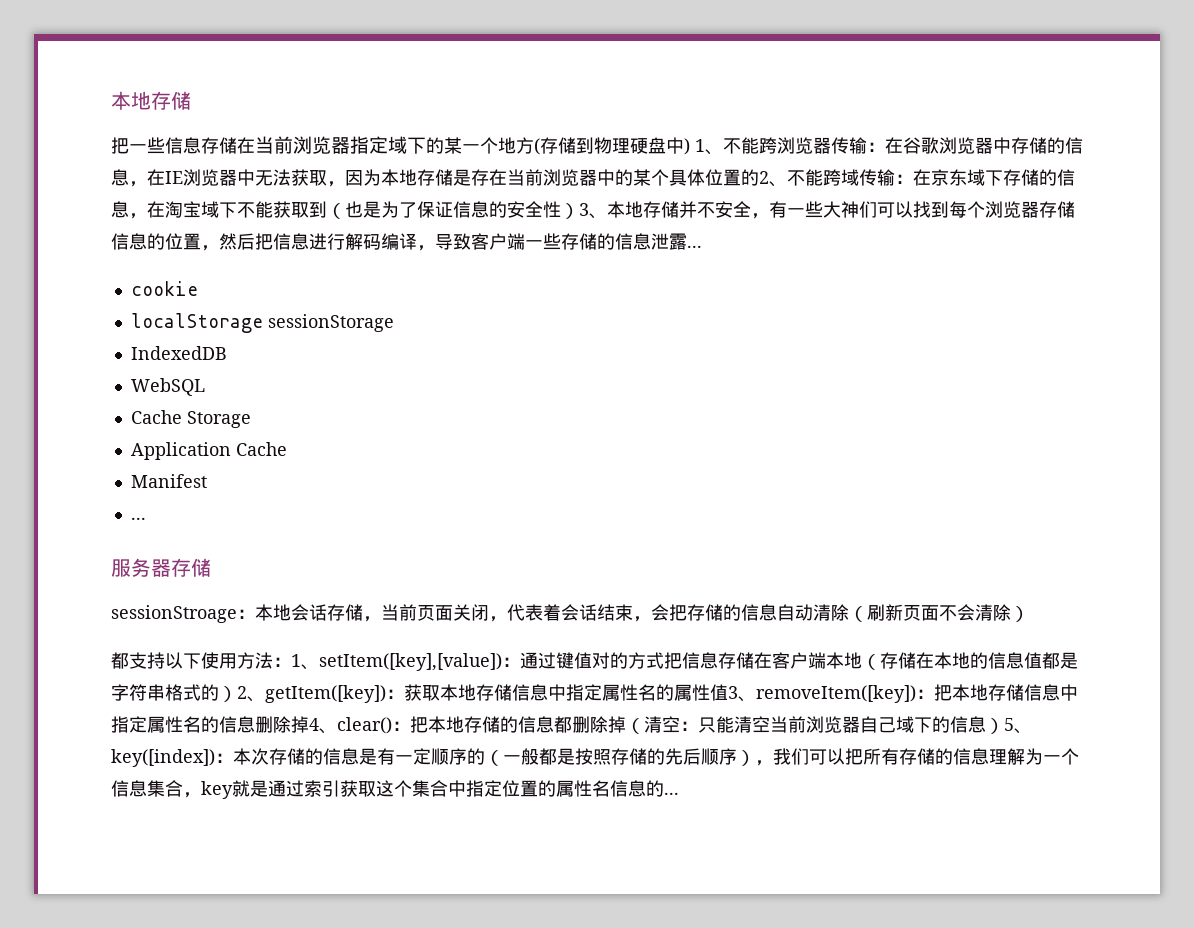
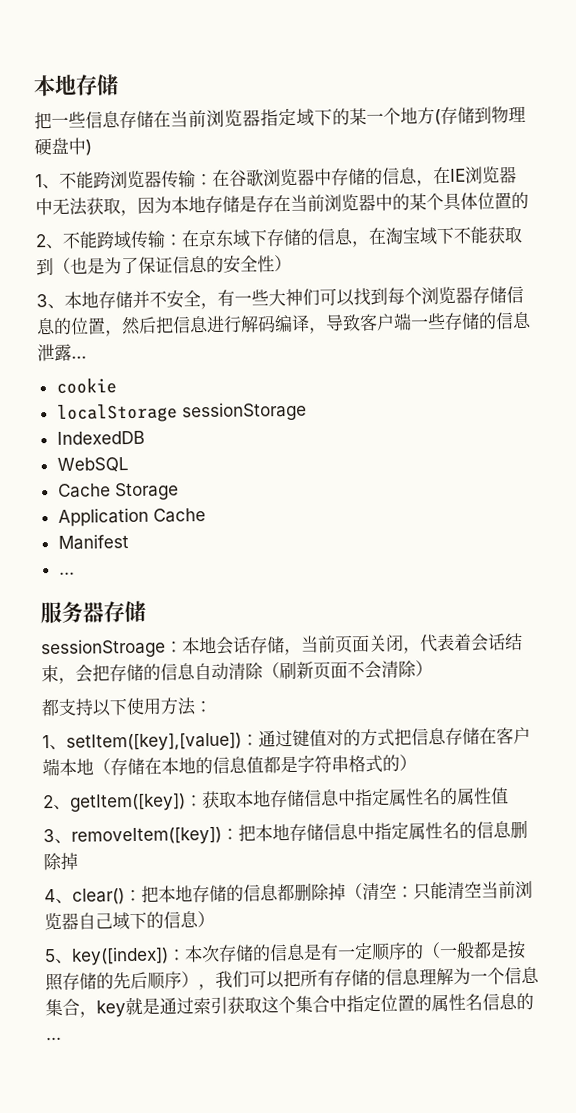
(690, 146) none -> (92, 147) //
(759, 177) none -> (529, 200) //
(579, 211) none -> (292, 263) //
(291, 662) none -> (212, 706) //
(237, 694) none -> (417, 762) //
(728, 692) none -> (509, 796) //
(309, 724) none -> (78, 861) //
(1004, 726) none -> (215, 919) //

